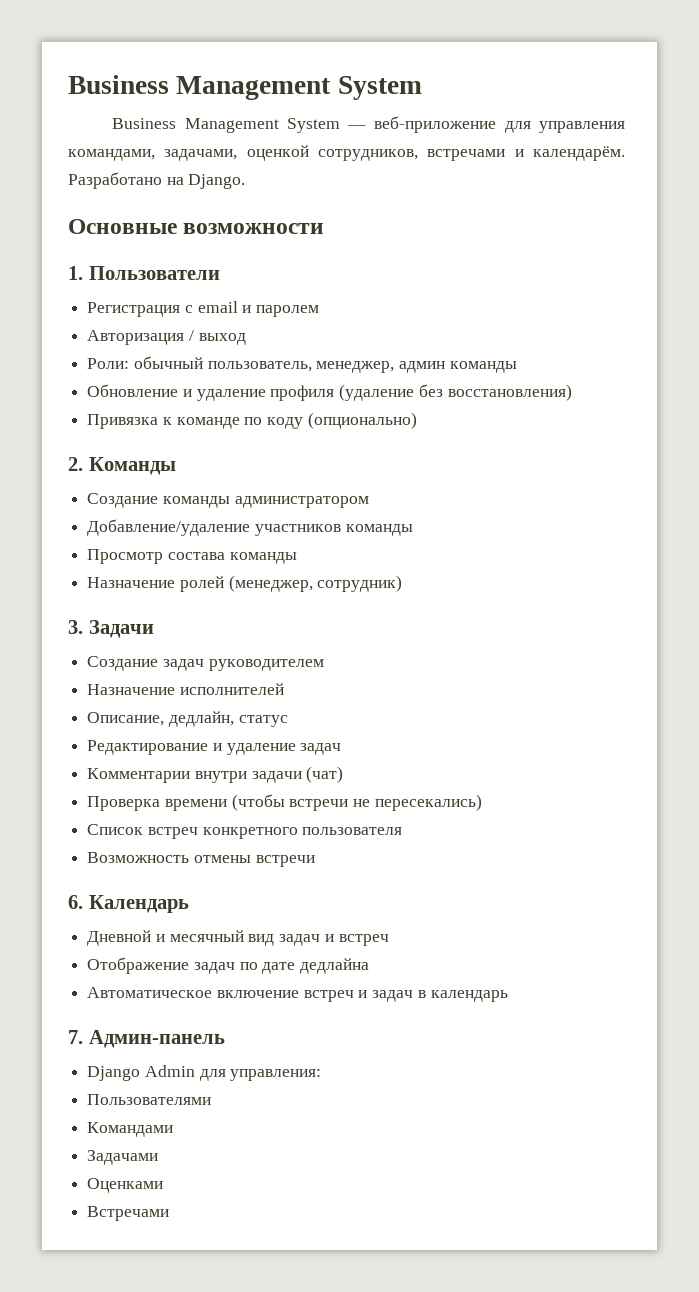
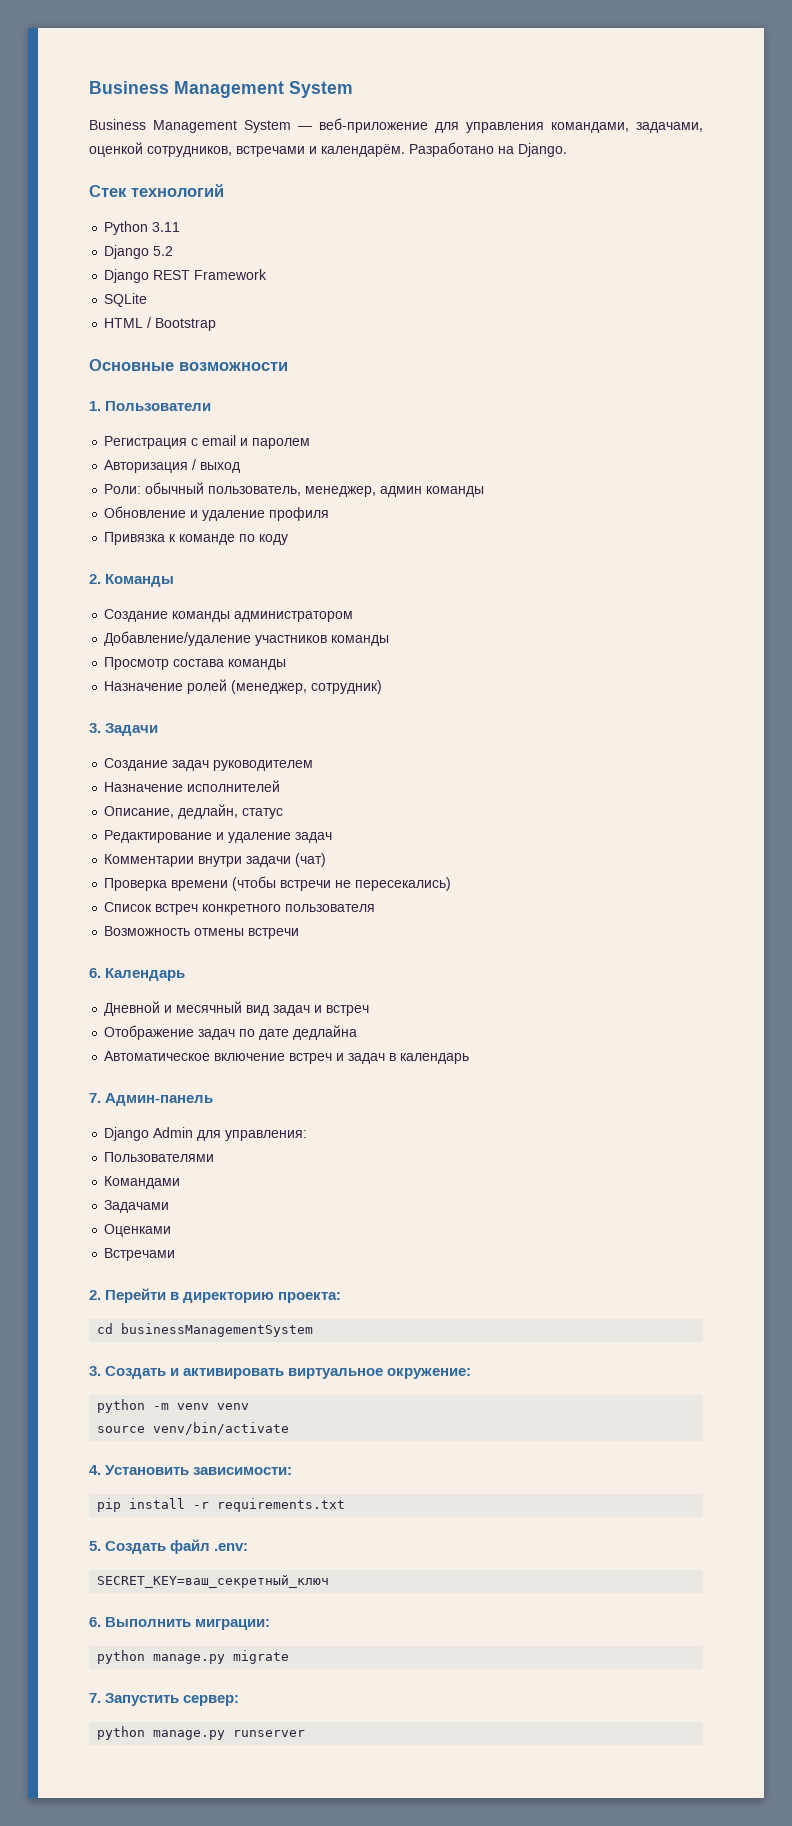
(246, 181) none -> [89,184,224,197] [104,221,181,235] [104,245,174,259] [104,269,268,283] [104,293,148,307] [104,317,217,331] // Стек технологий // Python 3.11 // Django 5.2 // Django REST Framework // SQLite // HTML / Bootstrap
[339,384,572,401] (удаление без восстановления) -> (330, 514) none
[307,412,417,429] (опционально) -> (289, 539) none
(170, 1213) none -> [89,1288,342,1303] [97,1323,314,1337] [89,1366,472,1379] [97,1399,250,1413] [97,1422,290,1435] [89,1465,293,1475] [97,1498,346,1512] [89,1539,249,1554] [97,1575,330,1588] [89,1617,271,1630] [97,1650,290,1664] [89,1693,240,1706] [97,1726,306,1740] // 2. Перейти в директорию проекта: // cd businessManagementSystem // 3. Создать и активировать виртуальное окружение: // python -m venv venv // source venv/bin/activate // 4. Установить зависимости: // pip install -r requirements.txt // 5. Создать файл .env: // SECRET_KEY=ваш_секретный_ключ // 6. Выполнить миграции: // python manage.py migrate // 7. Запустить сервер: // python manage.py runserver

